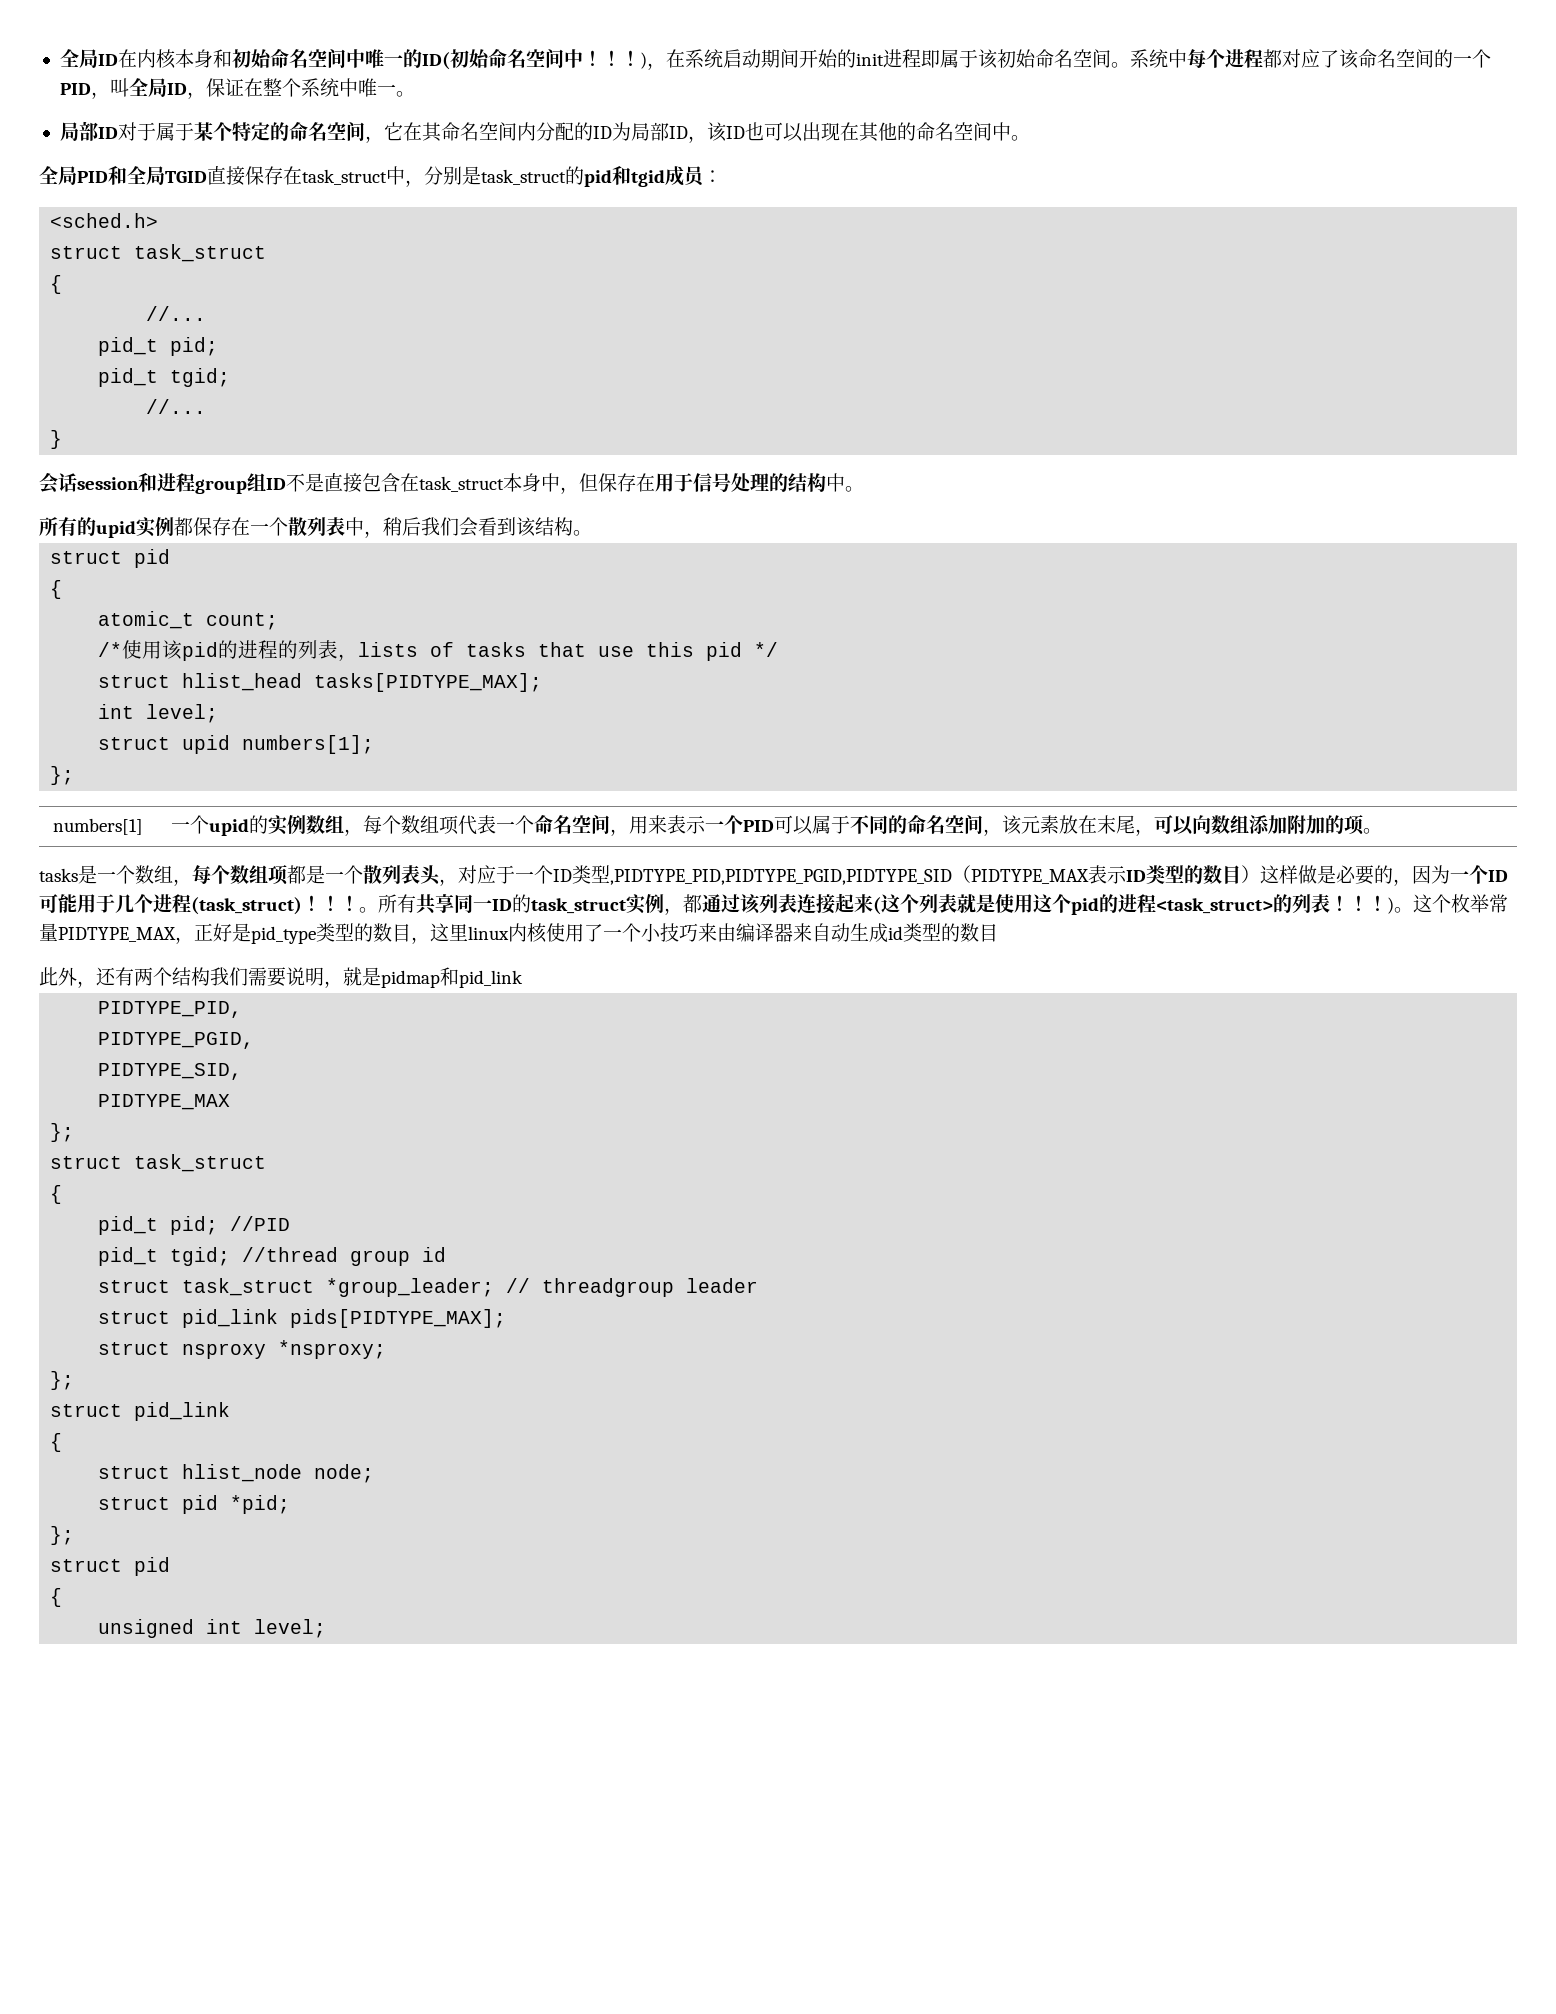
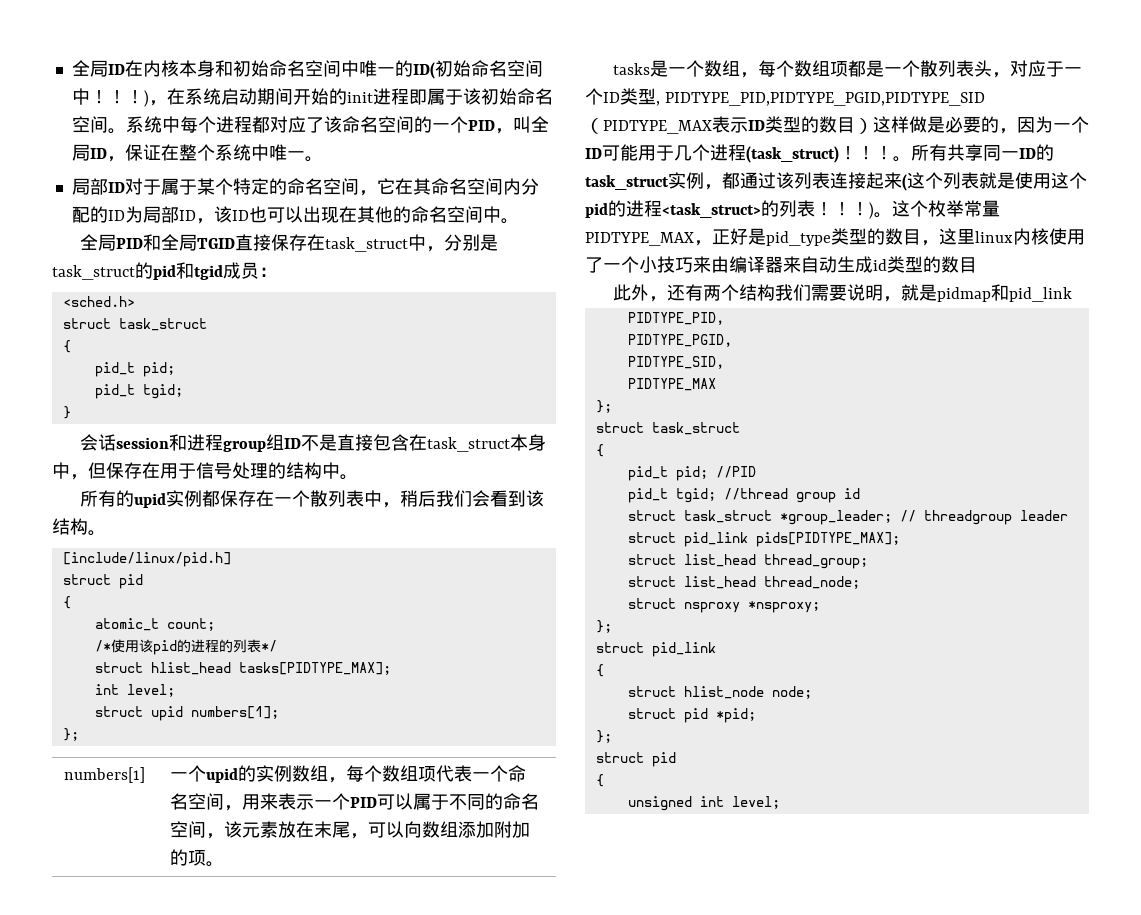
[146,306,207,321] // //... -> (71, 346) none
[146,399,207,414] // //... -> (183, 391) none
(592, 533) none -> [62,552,231,567] // [include/linux/pid.h]
[338,642,743,661] ，lists of tasks that use this pid -> (261, 646) none
[610,869,952,885] ,PIDTYPE_PID,PIDTYPE_PGID,PIDTYPE_SID -> [656,92,985,106] , PIDTYPE_PID,PIDTYPE_PGID,PIDTYPE_SID
(507, 1318) none -> [627,554,868,569] [627,576,860,589] // struct list_head thread_group; // struct list_head thread_node;

